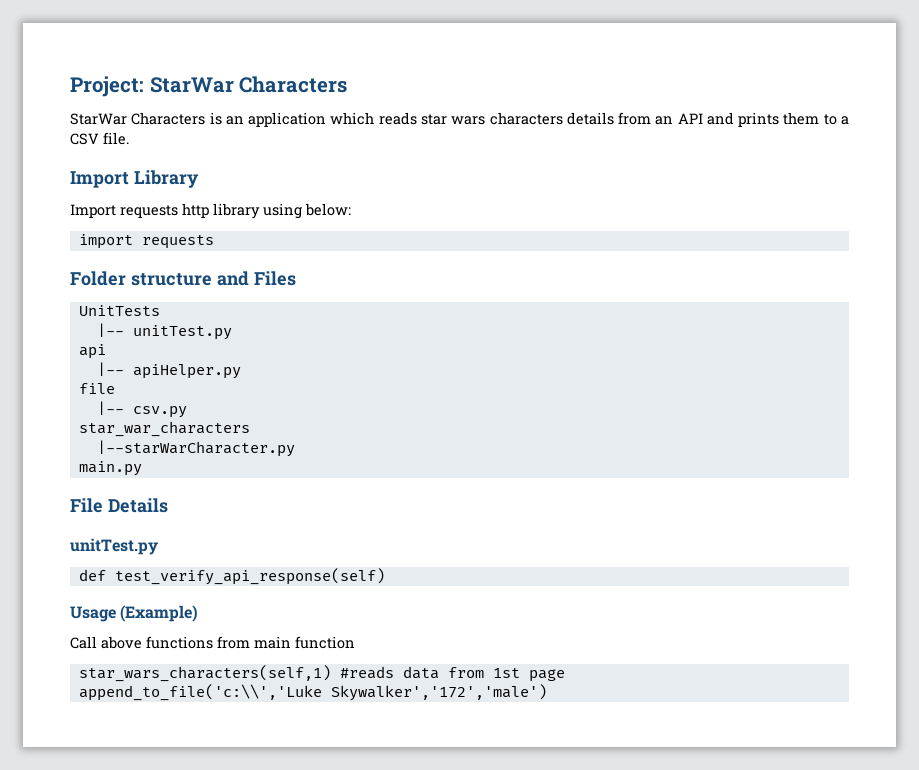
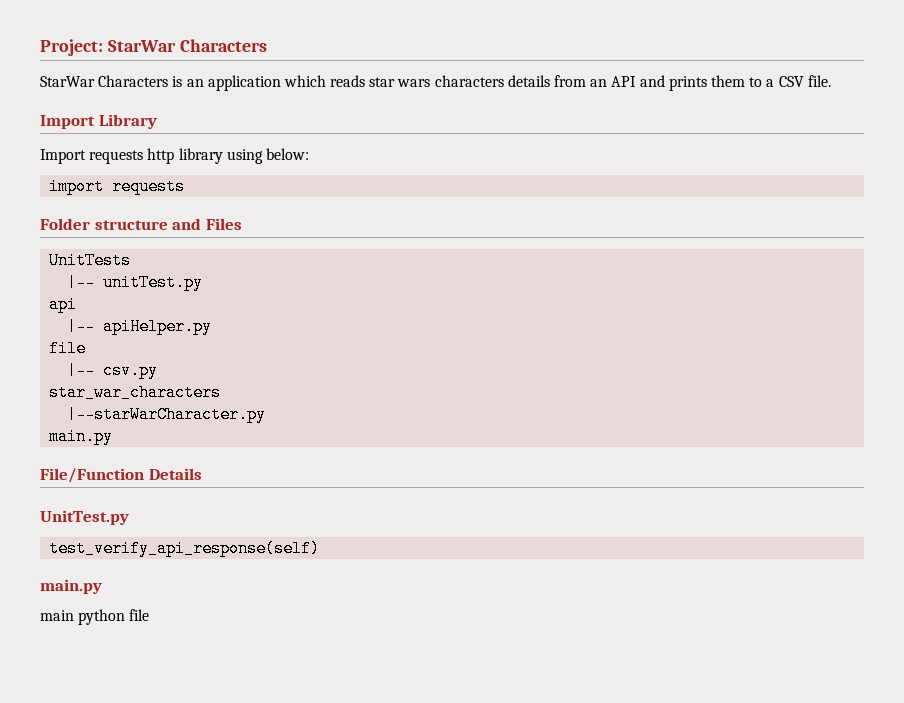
[70,498,103,513] File -> [40,468,144,483] File/Function
[70,538,158,555] [78,569,106,581] unitTest.py // def -> [40,510,129,525] UnitTest.py //
[70,605,199,622] [70,636,355,649] [78,665,565,682] [78,684,547,701] Usage (Example) // Call above functions from main function // star_wars_characters(self,1) #reads data from 1st page // append_to_file('c:\\','Luke Skywalker','172','male') -> [40,579,102,594] [40,609,150,625] main.py // main python file

